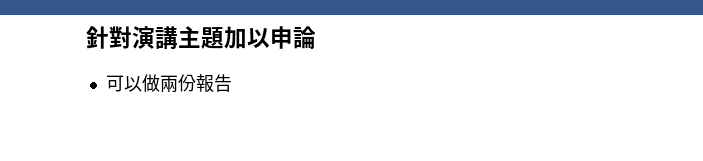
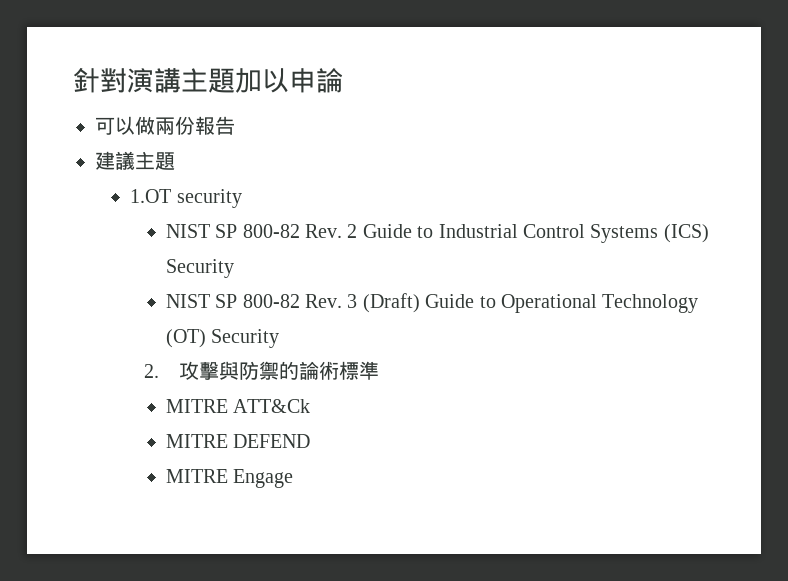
(232, 83) none -> [95,151,175,170] [130,189,242,208] [165,224,709,243] [165,259,234,278] [165,293,699,313] [165,329,280,348] [143,361,380,380] [165,399,311,413] [165,434,311,448] [165,469,294,488] // 建議主題 // 1.OT security // NIST SP 800-82 Rev. 2 Guide to Industrial Control Systems (ICS) Security // NIST SP 800-82 Rev. 3 (Draft) Guide to Operational Technology (OT) Security // 2.攻擊與防禦的論術標準 // MITRE ATT&Ck // MITRE DEFEND // MITRE Engage

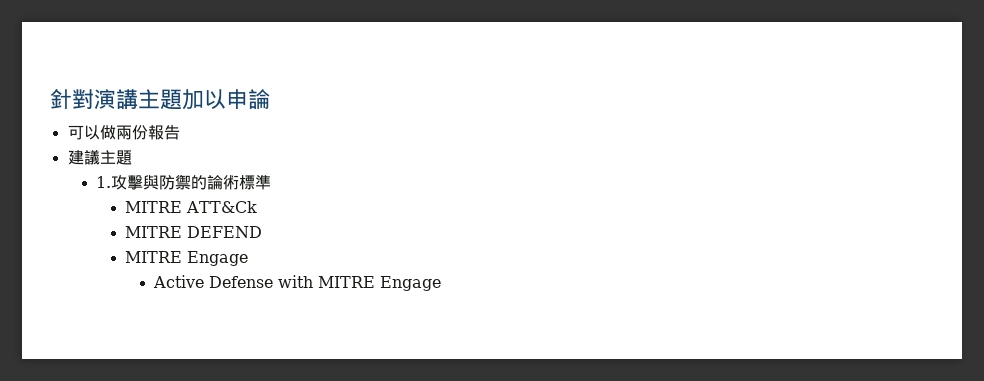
[130,189,242,208] [165,224,709,243] [165,259,234,278] [165,293,699,313] [165,329,280,348] [143,364,159,378] 1.OT security // NIST SP 800-82 Rev. 2 Guide to Industrial Control Systems (ICS) Security // NIST SP 800-82 Rev. 3 (Draft) Guide to Operational Technology (OT) Security // 2. -> [96,176,112,188] 1.
(294, 478) none -> [152,275,441,291] // Active Defense with MITRE Engage

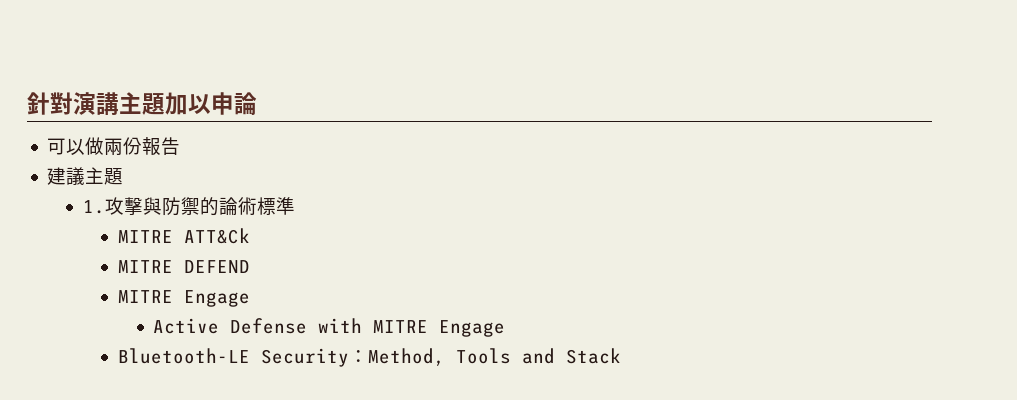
(441, 283) none -> [118,348,622,367] // Bluetooth-LE Security：Method, Tools and Stack

